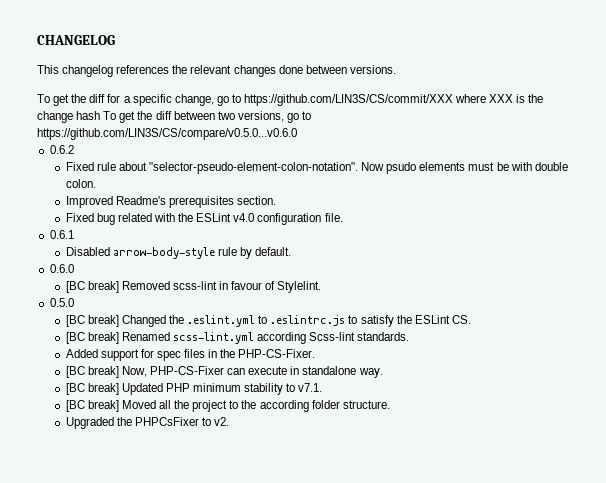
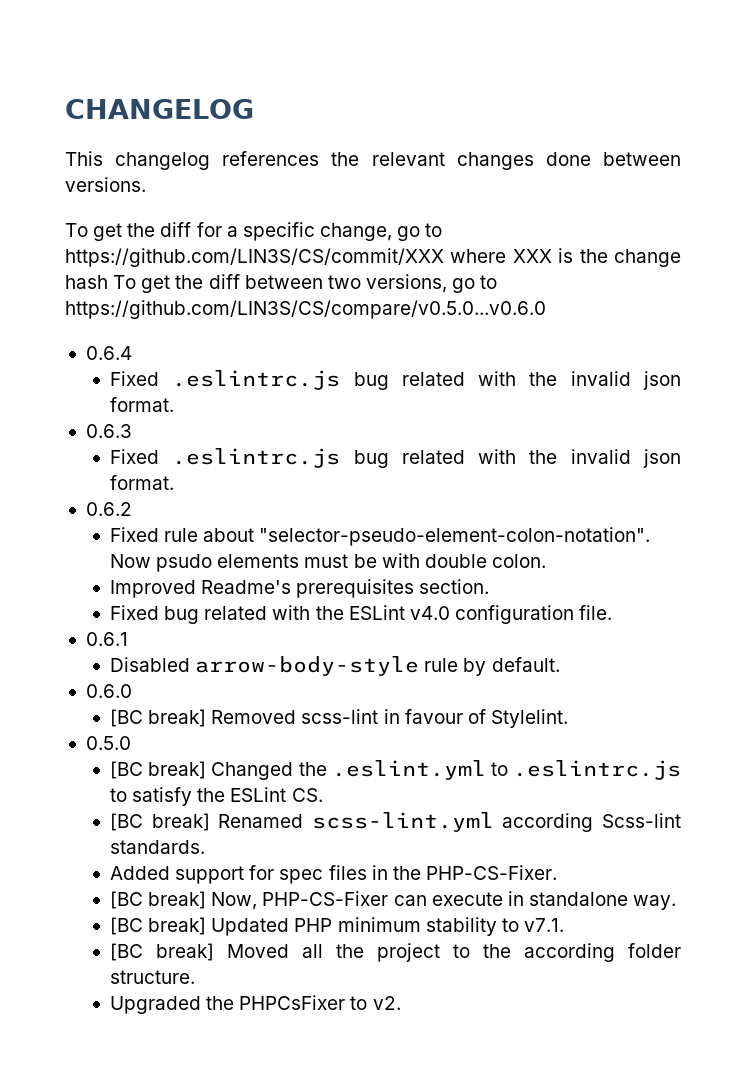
(297, 134) none -> [85,346,132,360] [110,370,681,390] [110,397,175,412] [85,424,132,438] [110,448,681,468] [110,475,175,490] // 0.6.4 // Fixed .eslintrc.js bug related with the invalid json format. // 0.6.3 // Fixed .eslintrc.js bug related with the invalid json format.

